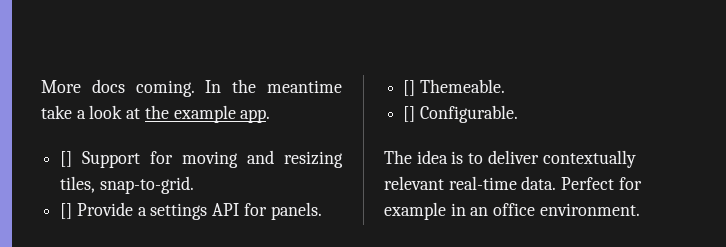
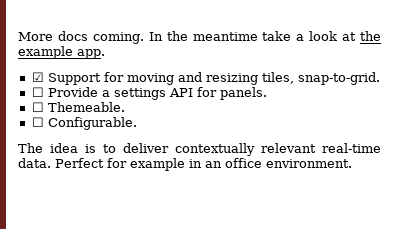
[60,151,73,167] [] -> [31,72,44,82] ☑
[60,203,73,219] [] -> [31,87,44,97] ☐
[403,80,416,96] [] -> [31,102,44,112] ☐
[403,106,416,122] [] -> [31,117,44,127] ☐

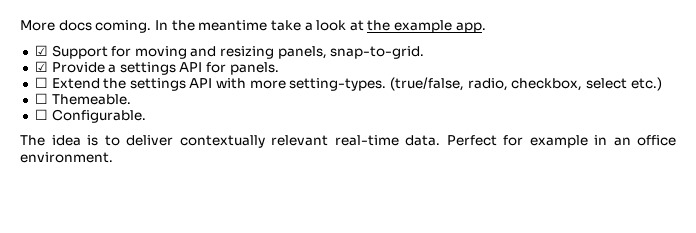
[261,72,294,84] tiles, -> [277,46,327,59] panels,
[31,87,44,97] ☐ -> [34,61,48,72] ☑
(267, 93) none -> [34,77,662,91] // ☐ Extend the settings API with more setting-types. (true/false, radio, checkbox, select etc.)

